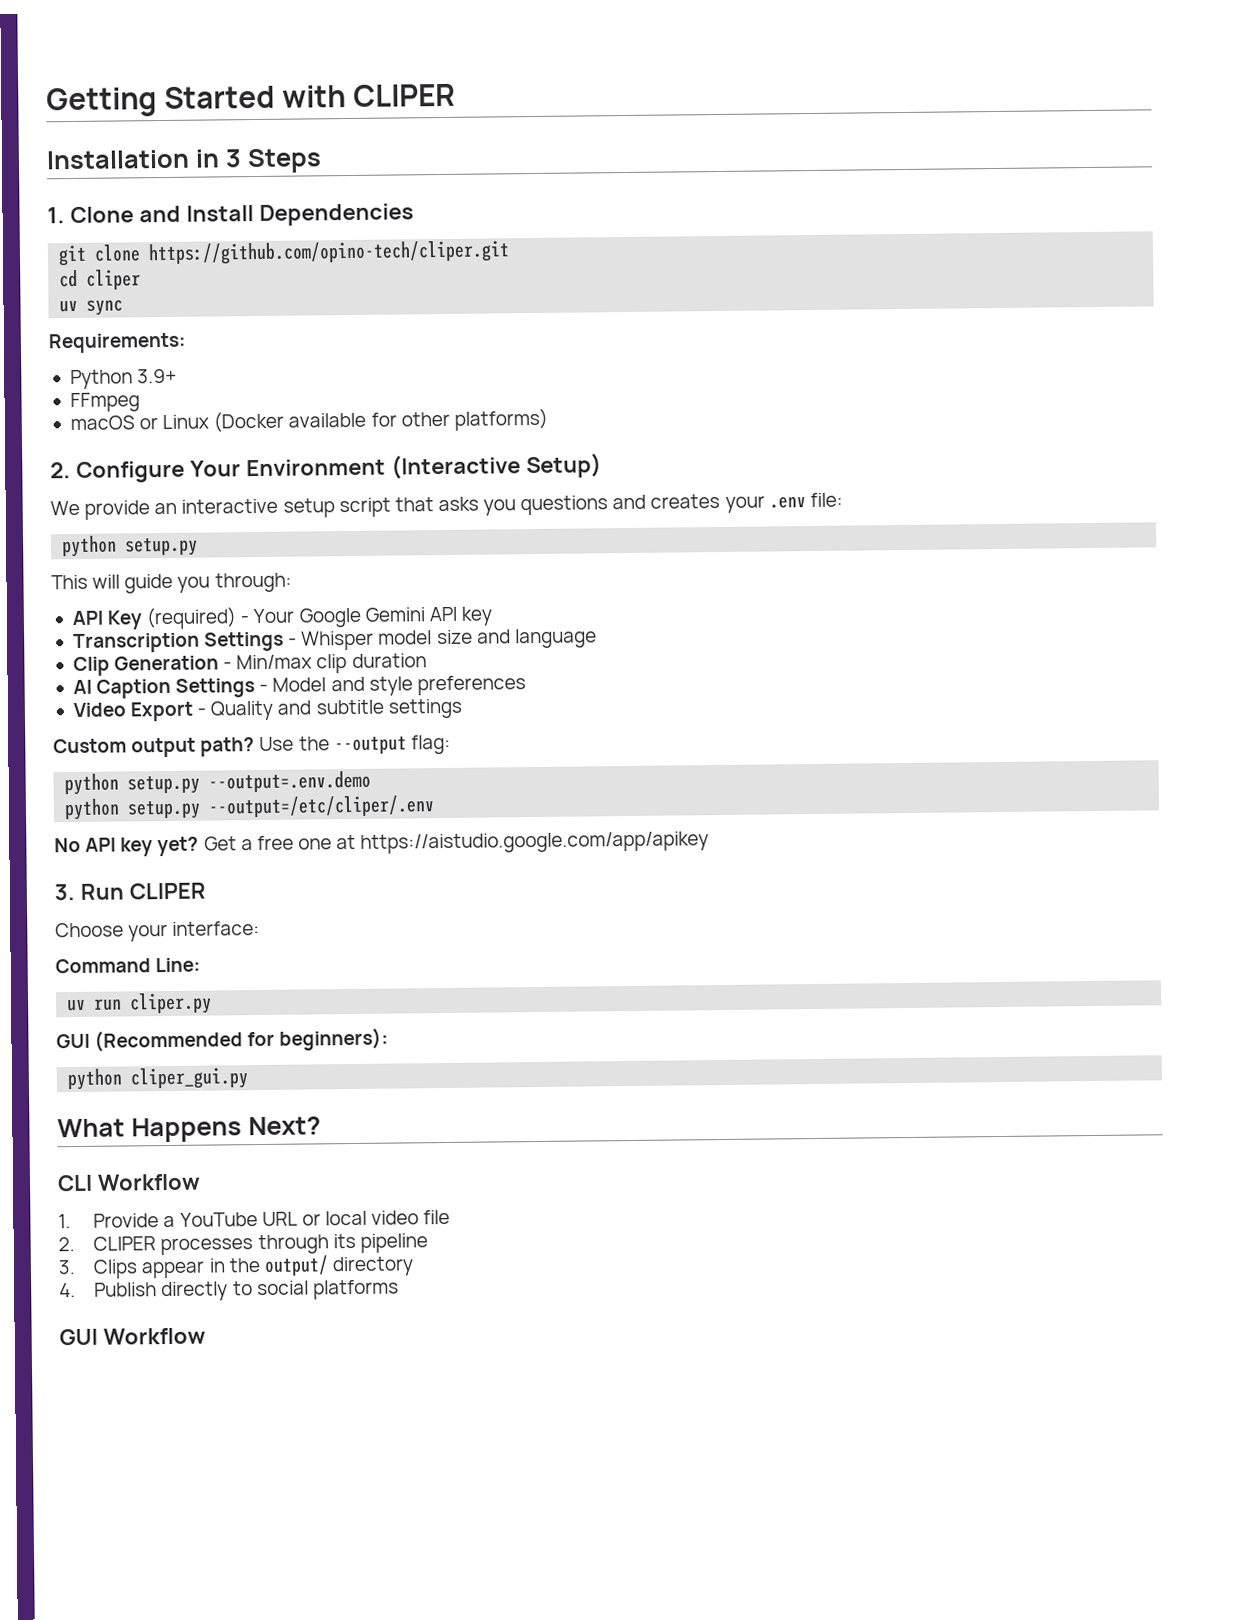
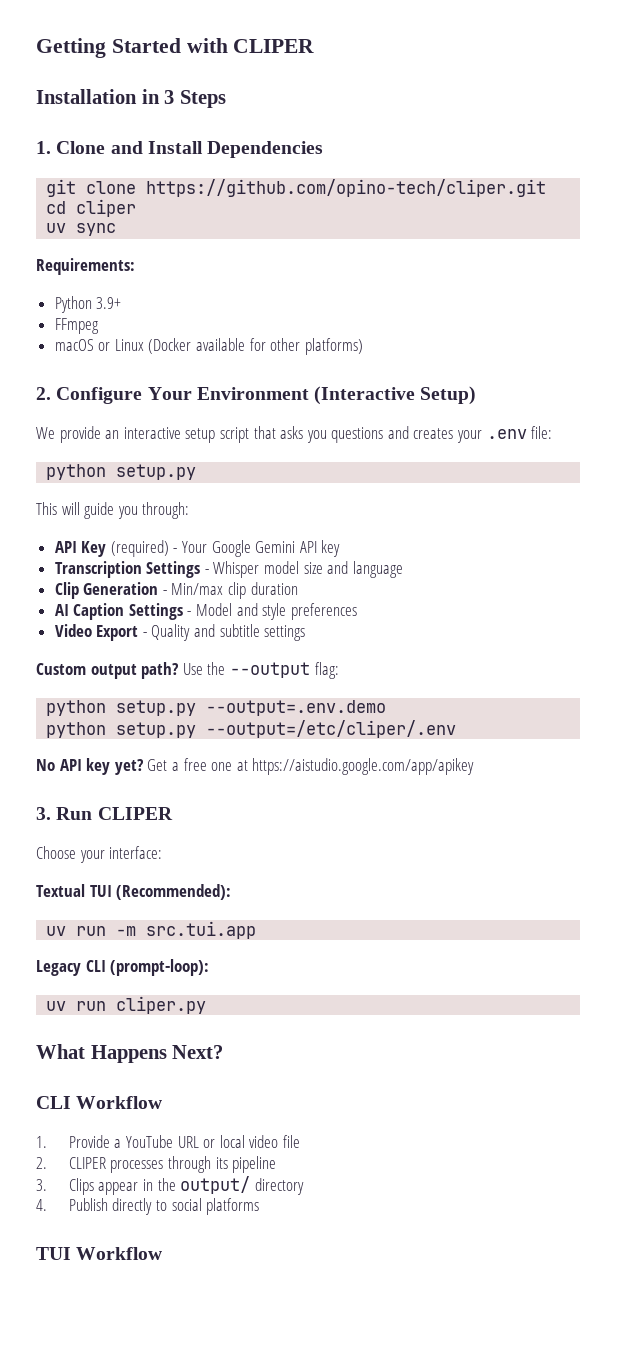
[55,957,202,974] [67,992,213,1015] [56,1027,390,1052] [67,1067,249,1091] Command Line: // uv run cliper.py // GUI (Recommended for beginners): // python cliper_gui.py -> [36,884,232,900] [46,921,257,939] [36,959,210,976] [46,996,207,1014] Textual TUI (Recommended): // uv run -m src.tui.app // Legacy CLI (prompt-loop): // uv run cliper.py
[59,1328,98,1346] GUI -> [36,1247,71,1260] TUI

